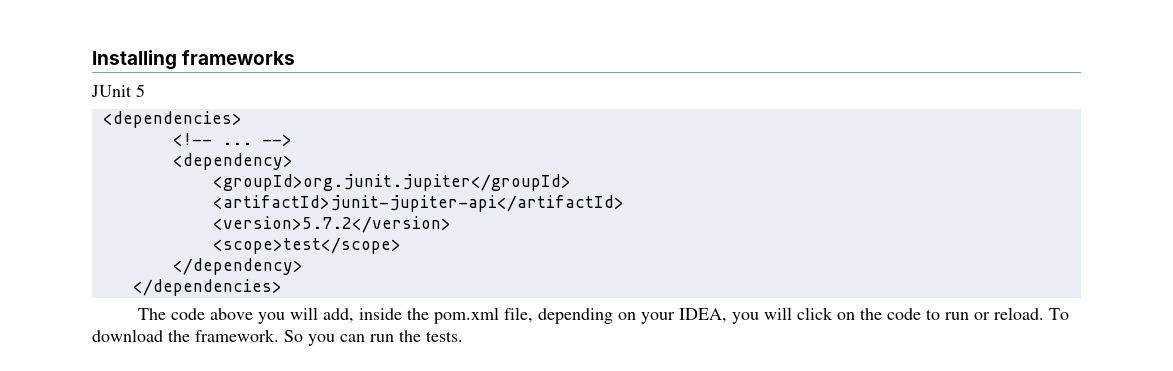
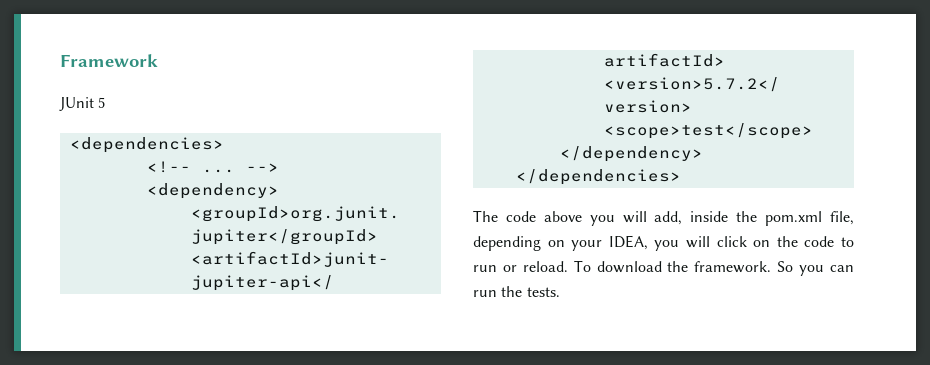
[92,50,296,70] Installing frameworks -> [60,54,158,67] Framework

